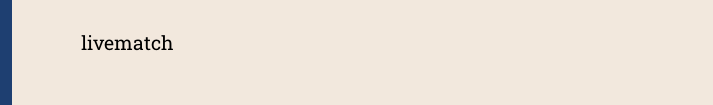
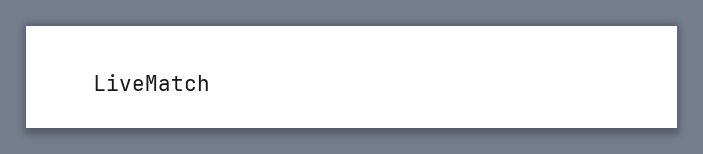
[81,35,174,51] livematch -> [93,74,210,91] LiveMatch

